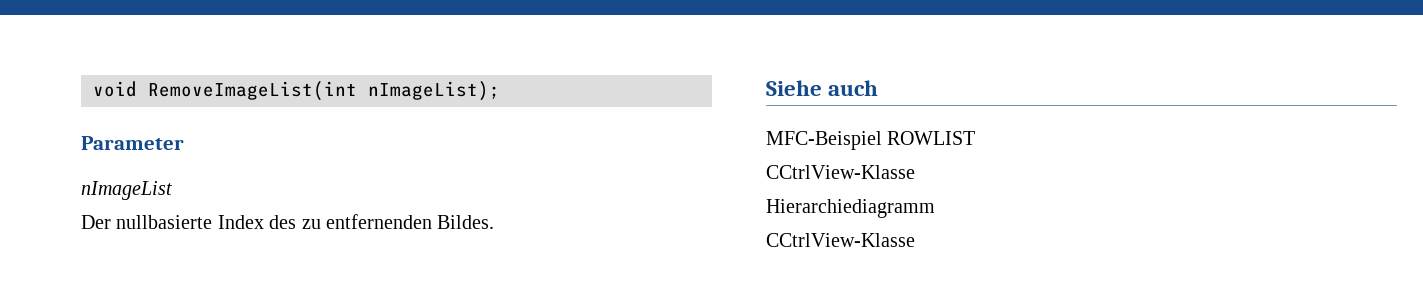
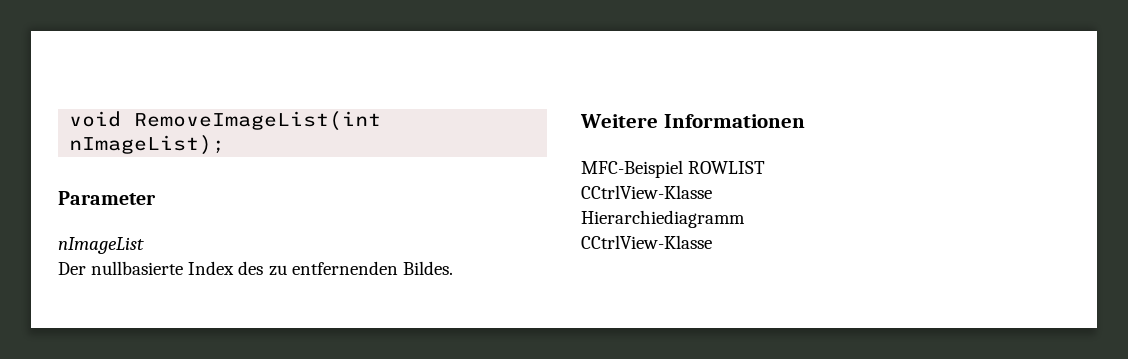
[766,80,879,96] Siehe auch -> [580,114,805,128] Weitere Informationen

